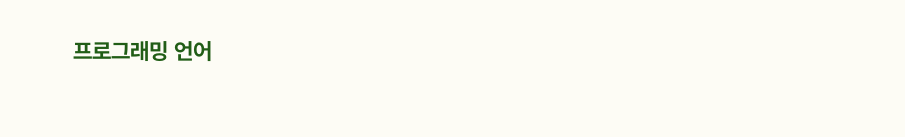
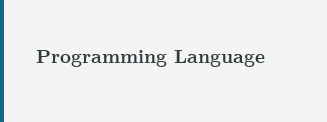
[73,41,213,62] 프로그래밍 언어 -> [36,50,265,67] Programming Language

